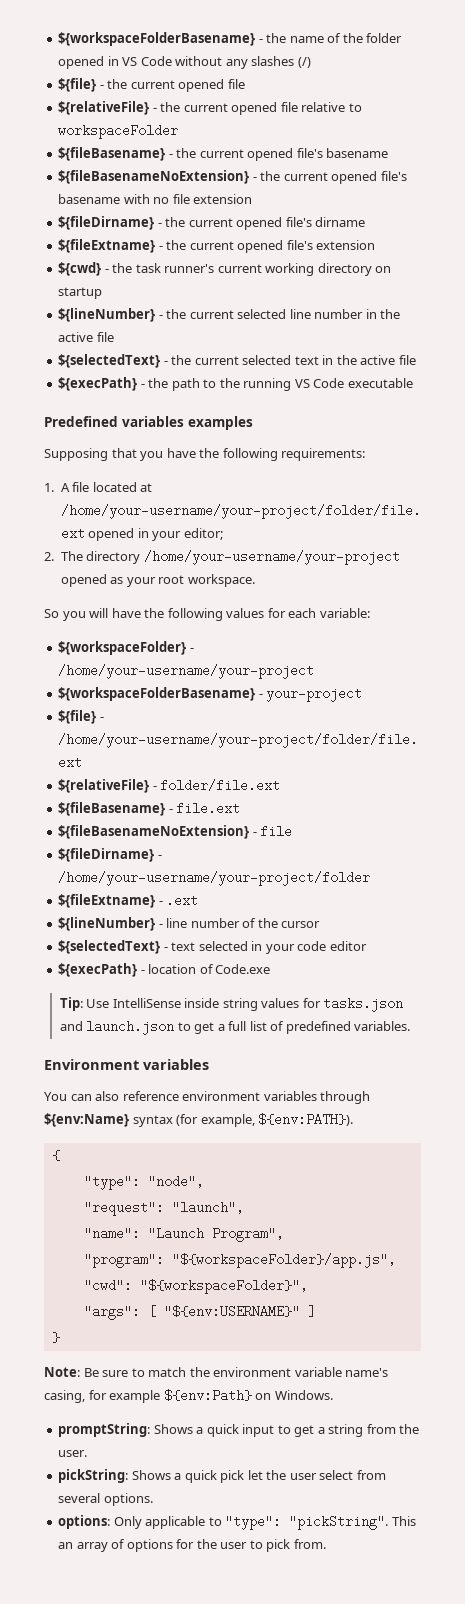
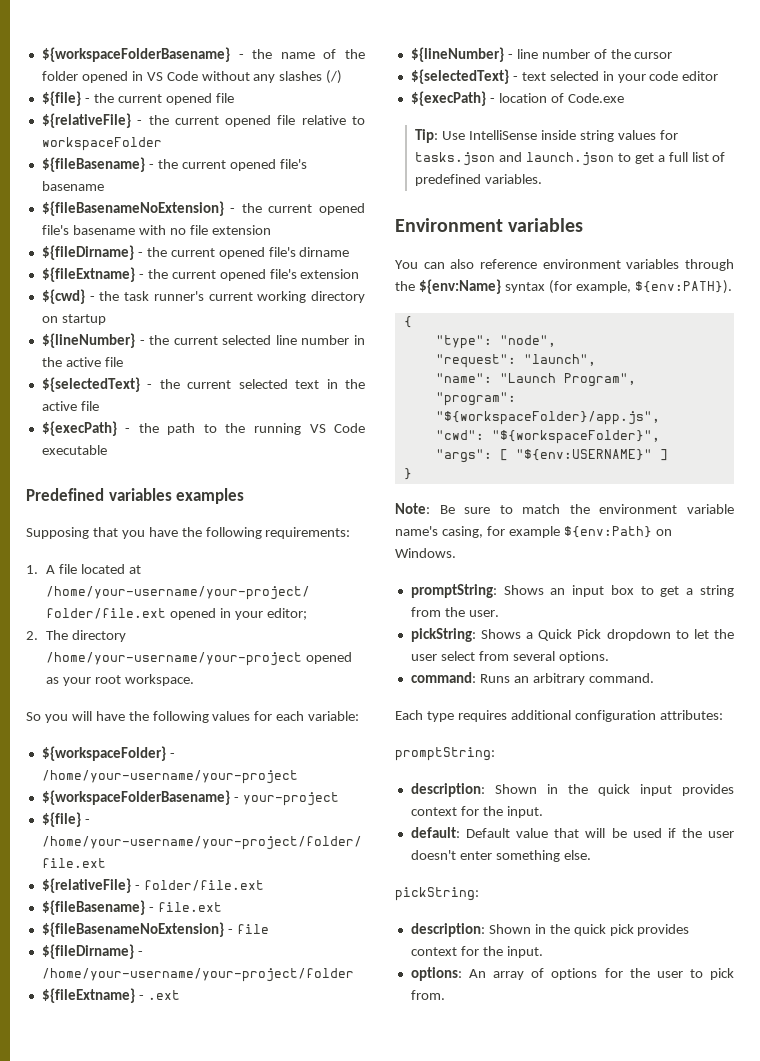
(371, 1097) none -> [395,281,415,291] the
[196,1424,275,1437] a quick input -> [550,585,634,597] an input box
[184,1470,245,1483] quick pick -> [538,629,689,641] Quick Pick dropdown to
[58,1515,416,1530] [58,1542,74,1549] options: Only applicable to "type": "pickString". This an -> [410,672,654,685] [395,710,723,722] [395,747,495,761] [410,783,734,797] [410,806,543,818] [410,827,734,838] [410,850,591,862] [395,887,479,901] [410,923,690,937] [410,946,543,958] [410,967,487,981] command: Runs an arbitrary command. // Each type requires additional configuration attributes: // promptString: // description: Shown in the quick input provides context for the input. // default: Default value that will be used if the user doesn't enter something else. // pickString: // description: Shown in the quick pick provides context for the input. // options: An

